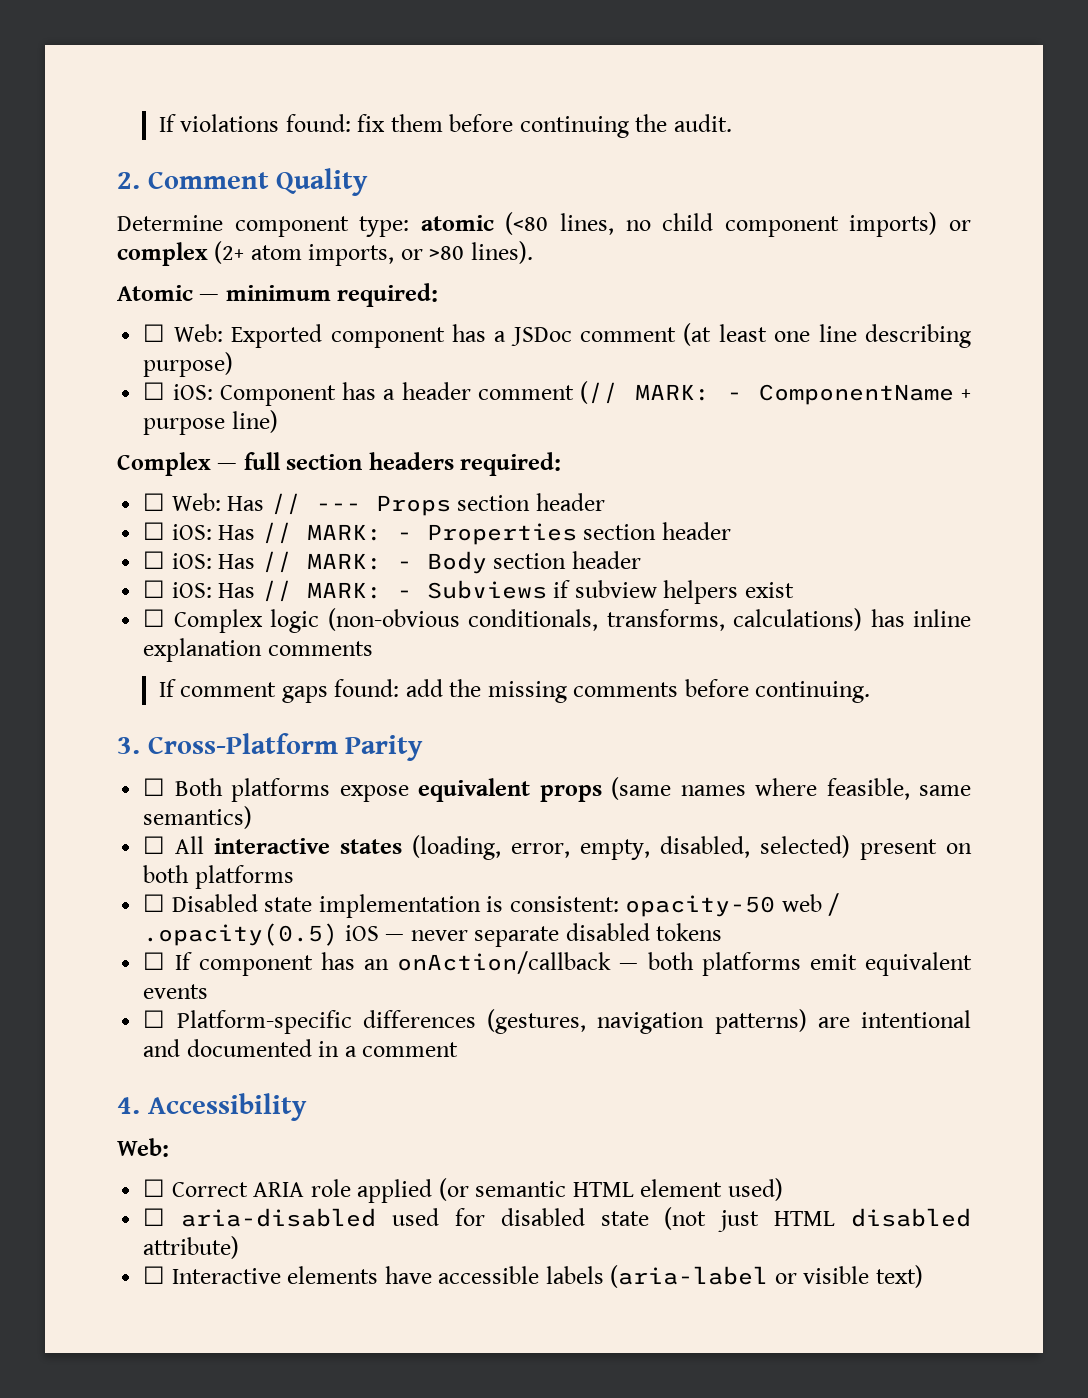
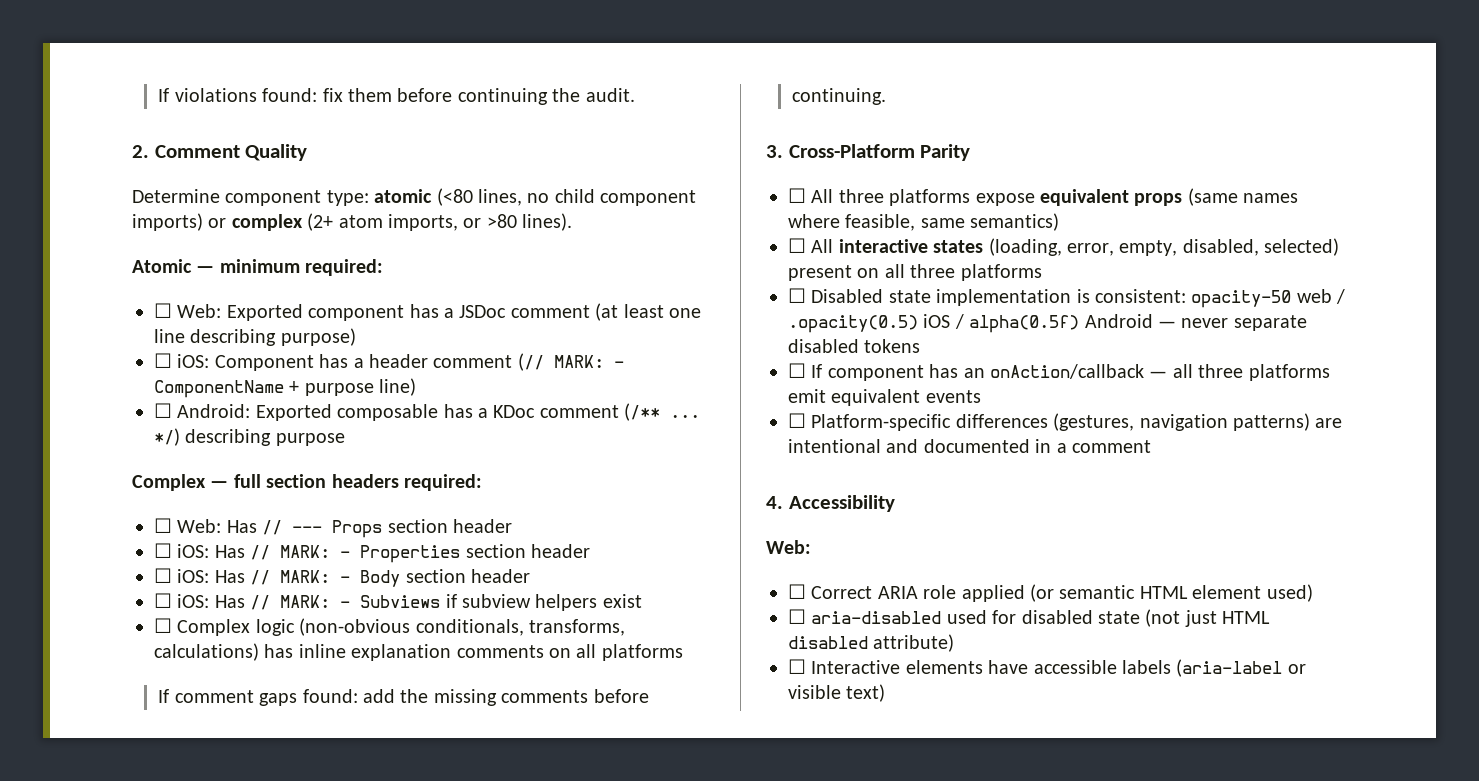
(278, 421) none -> [154,403,701,421] [154,428,345,446] // ☐ Android: Exported composable has a KDoc comment (/** ... */) describing purpose
(373, 648) none -> [549,644,683,661] on all platforms
[174,778,223,796] Both -> [811,189,884,203] All three
[143,865,190,883] both -> [884,264,956,278] all three
(379, 933) none -> [954,314,1153,333] / alpha(0.5f) Android
[647,952,694,970] both -> [1172,364,1244,378] all three

